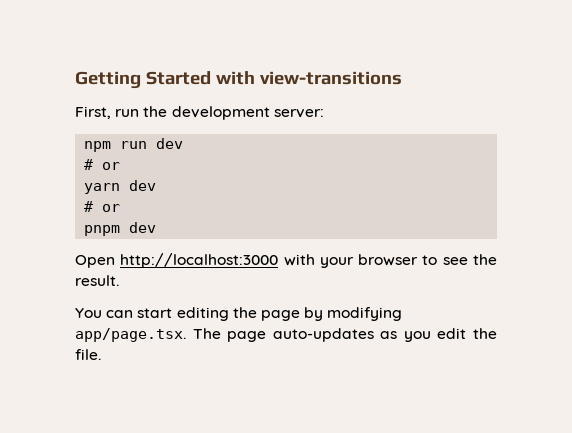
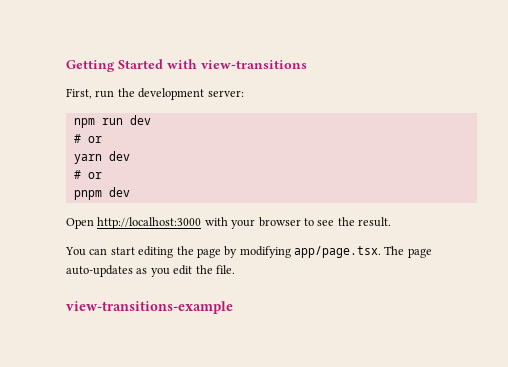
(101, 354) none -> [66,301,233,314] // view-transitions-example

